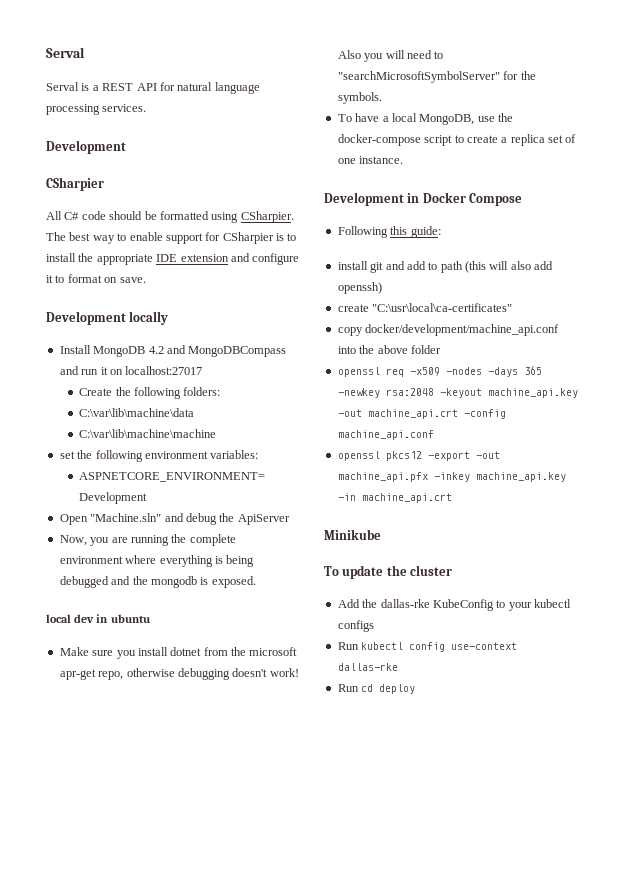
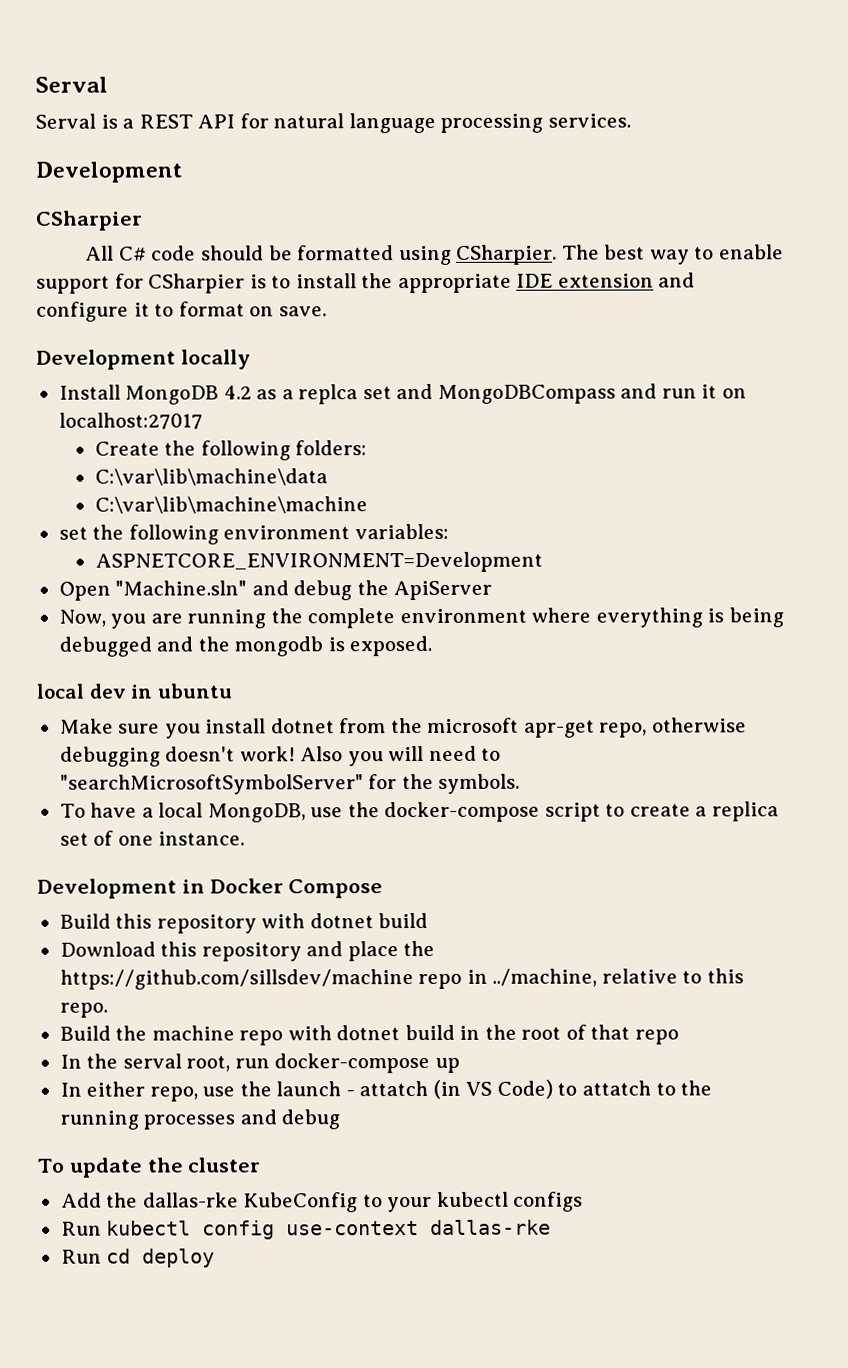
(164, 350) none -> [256,384,392,405] as a replca set
[337,226,441,238] [337,261,554,273] [337,282,382,294] [337,303,513,312] [337,324,560,336] [337,345,441,354] [337,366,542,377] [337,388,578,398] [337,409,506,419] [337,430,434,440] [337,451,500,461] [337,472,566,482] [337,493,452,503] [324,529,381,540] Following this guide: // install git and add to path (this will also add openssh) // create "C:\usr\local\ca-certificates" // copy docker/development/machine_api.conf into the above folder // openssl req -x509 -nodes -days 365 -newkey rsa:2048 -keyout machine_api.key -out machine_api.crt -config machine_api.conf // openssl pkcs12 -export -out machine_api.pfx -inkey machine_api.key -in machine_api.crt // Minikube -> [59,912,429,934] [59,940,436,962] [59,968,744,990] [59,1002,108,1018] [59,1024,679,1046] [59,1052,460,1074] [59,1079,713,1102] [59,1109,341,1130] Build this repository with dotnet build // Download this repository and place the https://github.com/sillsdev/machine repo in ../machine, relative to this repo. // Build the machine repo with dotnet build in the root of that repo // In the serval root, run docker-compose up // In either repo, use the launch - attatch (in VS Code) to attatch to the running processes and debug

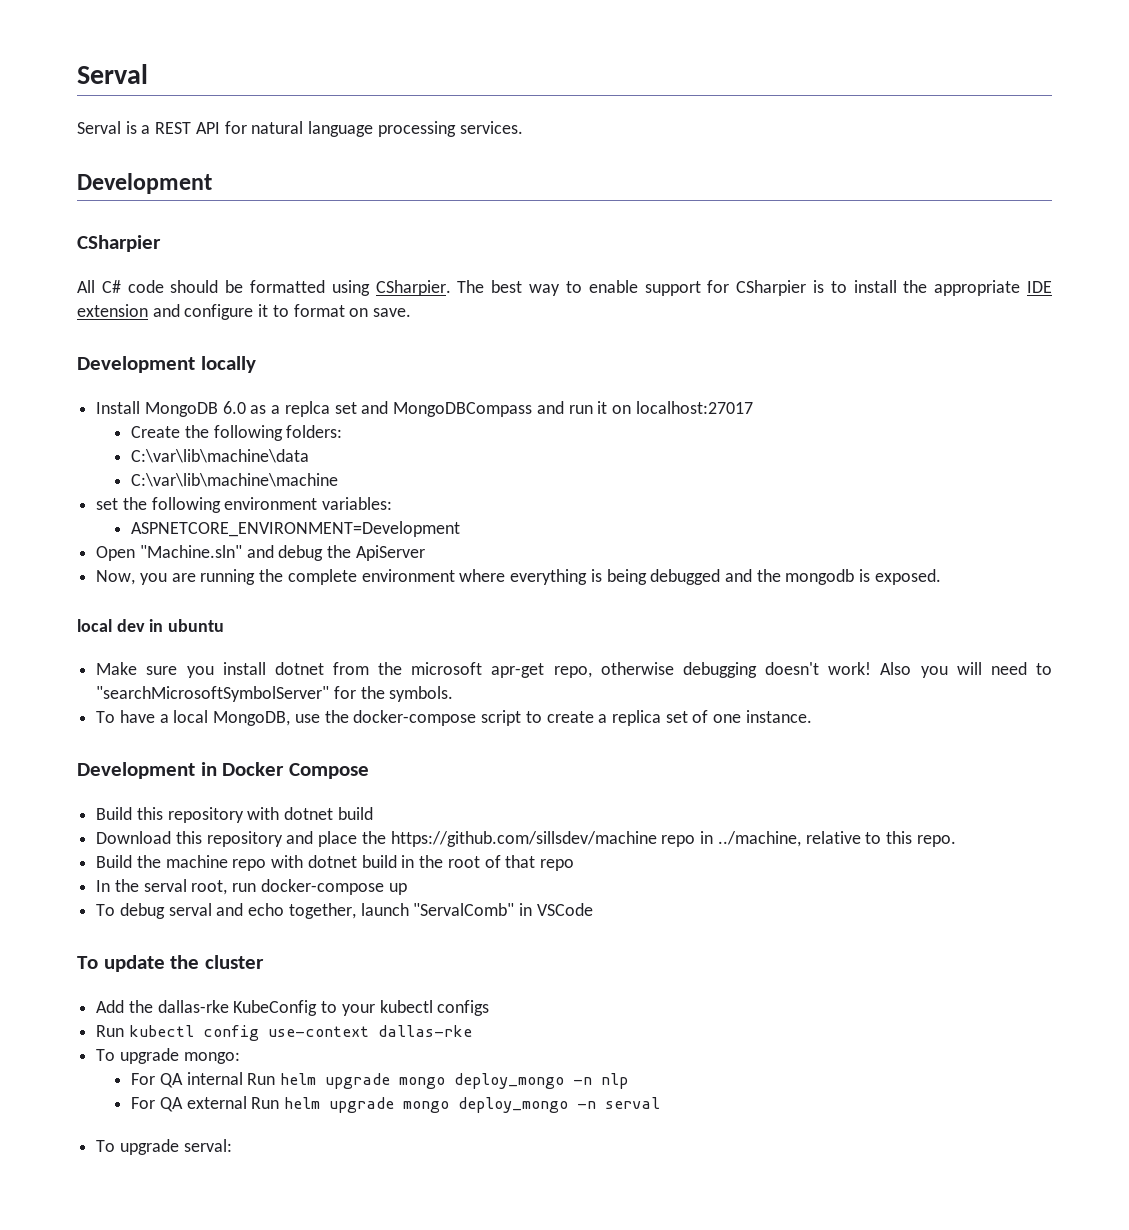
[223,385,252,400] 4.2 -> [222,401,246,414] 6.0
[59,1079,713,1102] [59,1109,341,1130] In either repo, use the launch - attatch (in VS Code) to attatch to the running processes and debug -> [96,903,593,919] To debug serval and echo together, launch "ServalComb" in VSCode
[60,1248,216,1268] Run cd deploy -> [96,1048,240,1064] [131,1072,629,1089] [131,1096,661,1113] [96,1139,232,1155] To upgrade mongo: // For QA internal Run helm upgrade mongo deploy_mongo -n nlp // For QA external Run helm upgrade mongo deploy_mongo -n serval // To upgrade serval:

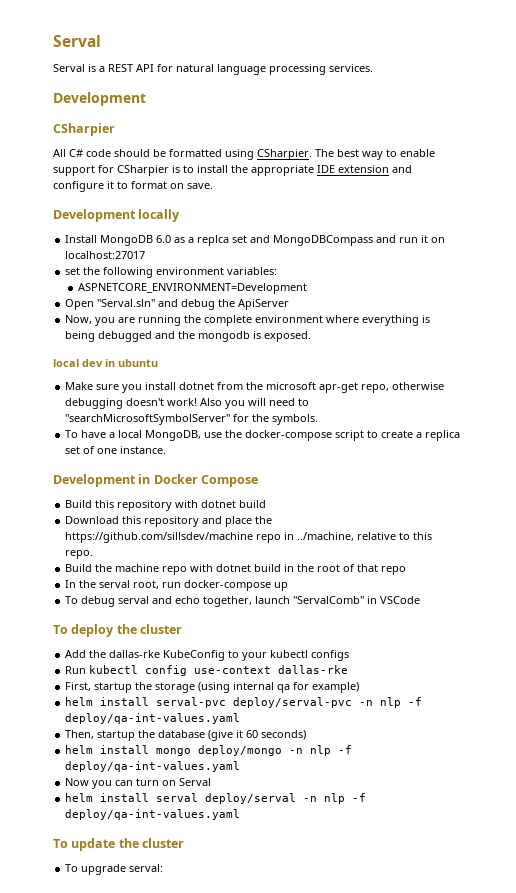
[131,425,343,441] [131,449,310,463] [131,473,339,487] // Create the following folders: // C:\var\lib\machine\data // C:\var\lib\machine\machine -> (146, 255) none
[139,545,242,558] "Machine.sln" -> [97,299,156,307] "Serval.sln"
[103,955,165,972] update -> [71,624,115,637] deploy
[96,1048,240,1064] [131,1072,629,1089] [131,1096,661,1113] To upgrade mongo: // For QA internal Run helm upgrade mongo deploy_mongo -n nlp // For QA external Run helm upgrade mongo deploy_mongo -n serval -> [65,682,360,693] [65,697,423,708] [65,713,241,724] [65,730,307,741] [65,745,353,756] [65,761,241,772] [65,778,212,789] [65,793,367,804] [65,809,241,820] [53,838,185,851] First, startup the storage (using internal qa for example) // helm install serval-pvc deploy/serval-pvc -n nlp -f deploy/qa-int-values.yaml // Then, startup the database (give it 60 seconds) // helm install mongo deploy/mongo -n nlp -f deploy/qa-int-values.yaml // Now you can turn on Serval // helm install serval deploy/serval -n nlp -f deploy/qa-int-values.yaml // To update the cluster

